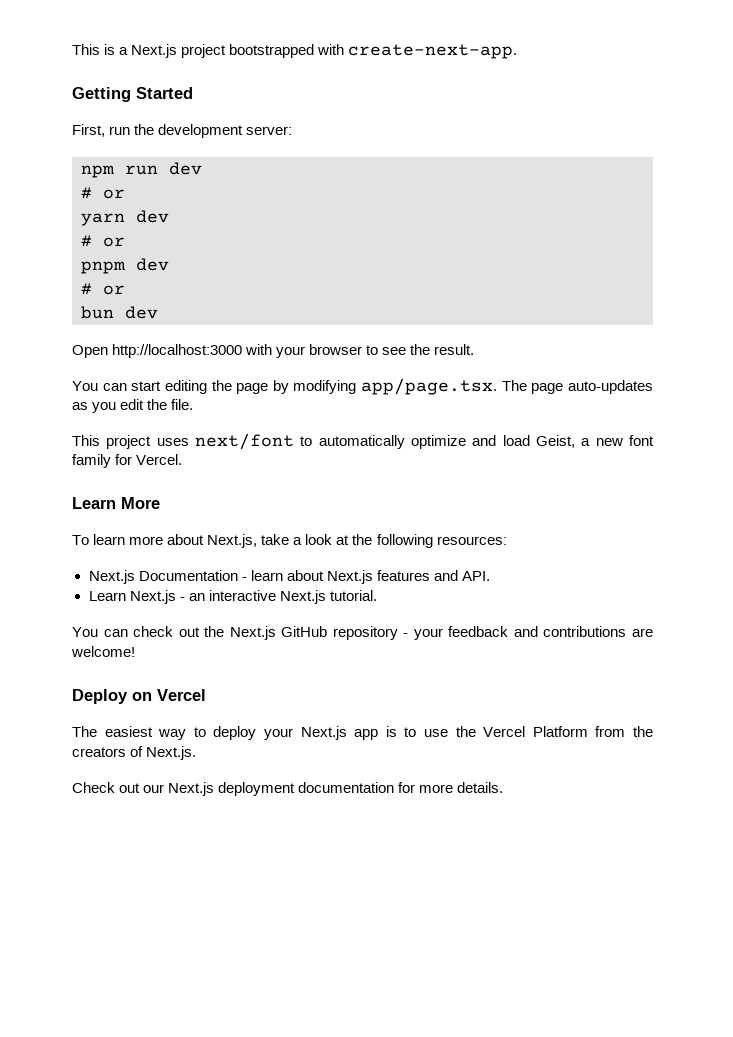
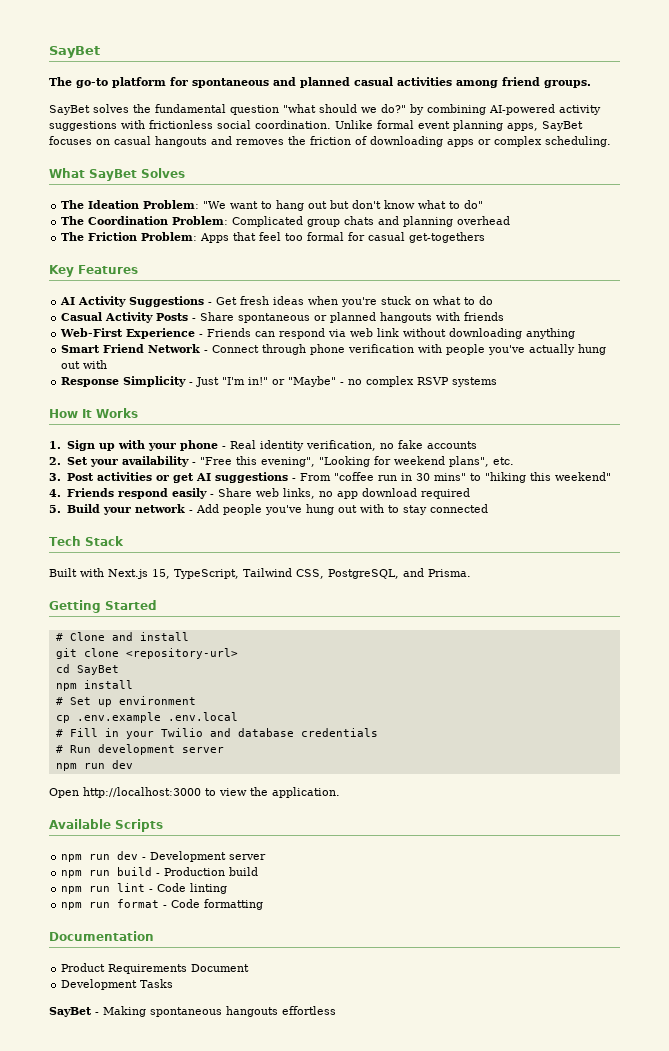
[72,44,518,59] [72,87,193,102] [72,124,293,138] [81,162,202,178] [81,187,125,199] [81,210,169,226] [81,235,125,247] [81,258,169,274] [81,283,125,295] [81,306,158,319] [72,344,475,358] [72,378,653,395] [72,399,194,413] [72,433,654,450] [72,454,183,468] [72,497,160,509] [72,534,507,548] [88,570,490,584] [88,590,377,604] [72,626,654,640] [71,646,135,657] [72,689,206,704] [72,726,654,740] [72,746,197,760] [72,782,504,796] This is a Next.js project bootstrapped with create-next-app. // Getting Started // First, run the development server: // npm run dev // # or // yarn dev // # or // pnpm dev // # or // bun dev // Open http://localhost:3000 with your browser to see the result. // You can start editing the page by modifying app/page.tsx. The page auto-updates as you edit the file. // This project uses next/font to automatically optimize and load Geist, a new font family for Vercel. // Learn More // To learn more about Next.js, take a look at the following resources: // Next.js Documentation - learn about Next.js features and API. // Learn Next.js - an interactive Next.js tutorial. // You can check out the Next.js GitHub repository - your feedback and contributions are welcome! // Deploy on Vercel // The easiest way to deploy your Next.js app is to use the Vercel Platform from the creators of Next.js. // Check out our Next.js deployment documentation for more details. -> [49,46,100,58] [49,77,591,88] [49,104,601,115] [49,120,583,131] [49,136,611,147] [49,168,185,181] [61,200,484,211] [61,216,511,227] [61,232,486,243] [49,265,138,277] [60,296,494,307] [61,312,505,323] [60,328,576,339] [61,344,607,355] [61,360,108,369] [61,376,498,387] [49,408,138,418] [49,440,477,451] [49,456,514,467] [49,472,611,483] [49,488,470,499] [49,504,488,515] [49,536,124,546] [49,568,471,579] [49,600,157,613] [55,632,189,641] [55,648,238,659] [55,664,119,675] [55,680,133,691] [55,696,196,707] [55,712,238,723] [55,728,378,739] [55,744,224,755] [55,760,133,771] [49,787,340,798] [49,819,163,832] [61,851,267,862] [61,867,259,878] [61,883,228,894] [61,899,264,910] [49,931,154,941] [61,963,250,974] [61,979,174,990] [49,1006,336,1017] SayBet // The go-to platform for spontaneous and planned casual activities among friend groups. // SayBet solves the fundamental question "what should we do?" by combining AI-powered activity suggestions with frictionless social coordination. Unlike formal event planning apps, SayBet focuses on casual hangouts and removes the friction of downloading apps or complex scheduling. // What SayBet Solves // The Ideation Problem: "We want to hang out but don't know what to do" // The Coordination Problem: Complicated group chats and planning overhead // The Friction Problem: Apps that feel too formal for casual get-togethers // Key Features // AI Activity Suggestions - Get fresh ideas when you're stuck on what to do // Casual Activity Posts - Share spontaneous or planned hangouts with friends // Web-First Experience - Friends can respond via web link without downloading anything // Smart Friend Network - Connect through phone verification with people you've actually hung out with // Response Simplicity - Just "I'm in!" or "Maybe" - no complex RSVP systems // How It Works // 1. Sign up with your phone - Real identity verification, no fake accounts // 2. Set your availability - "Free this evening", "Looking for weekend plans", etc. // 3. Post activities or get AI suggestions - From "coffee run in 30 mins" to "hiking this weekend" // 4. Friends respond easily - Share web links, no app download required // 5. Build your network - Add people you've hung out with to stay connected // Tech Stack // Built with Next.js 15, TypeScript, Tailwind CSS, PostgreSQL, and Prisma. // Getting Started // # Clone and install // git clone <repository-url> // cd SayBet // npm install // # Set up environment // cp .env.example .env.local // # Fill in your Twilio and database credentials // # Run development server // npm run dev // Open http://localhost:3000 to view the application. // Available Scripts // npm run dev - Development server // npm run build - Production build // npm run lint - Code linting // npm run format - Code formatting // Documentation // Product Requirements Document // Development Tasks // SayBet - Making spontaneous hangouts effortless

